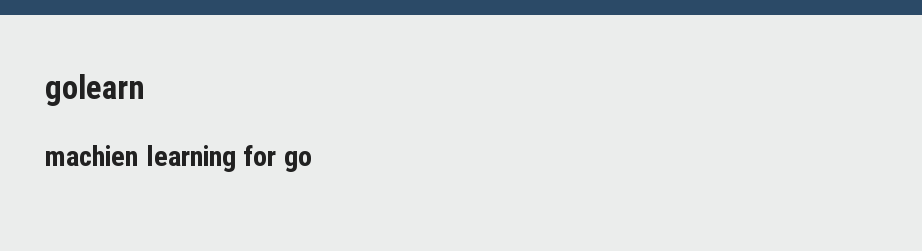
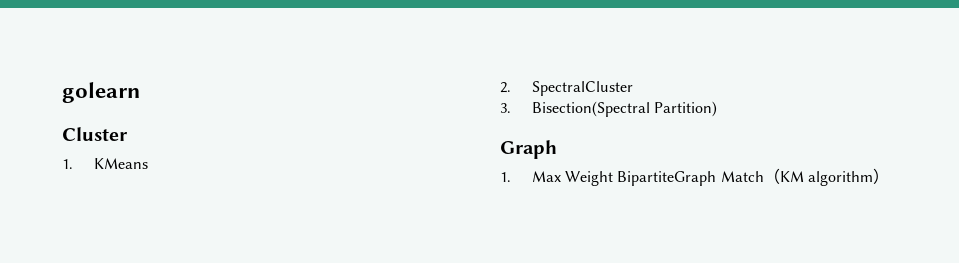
[45,145,313,172] machien learning for go -> [62,127,128,141] [62,158,148,169] [500,81,633,96] [500,101,718,117] [500,140,557,159] [500,168,890,186] Cluster // 1. KMeans // 2. SpectralCluster // 3. Bisection(Spectral Partition) // Graph // 1. Max Weight BipartiteGraph Match（KM algorithm）

